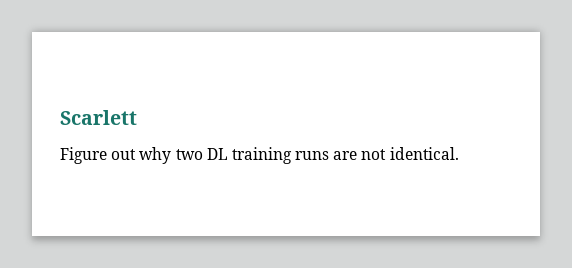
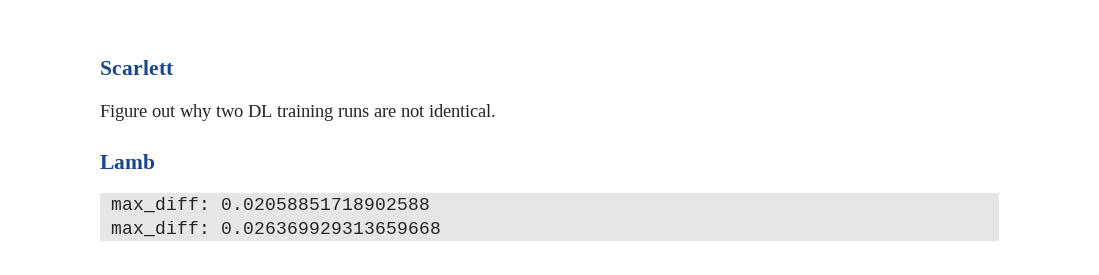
(459, 153) none -> [100,154,155,169] [111,197,431,213] [111,221,442,237] // Lamb // max_diff: 0.02058851718902588 // max_diff: 0.026369929313659668

